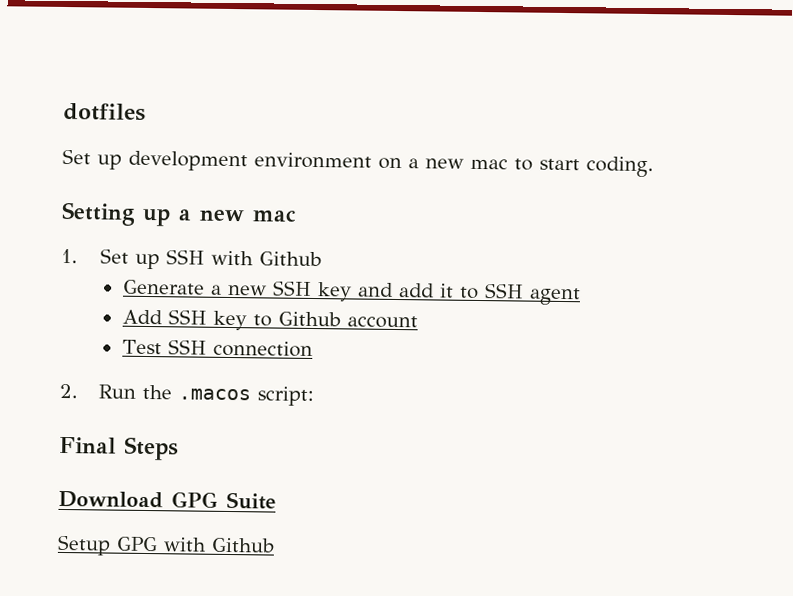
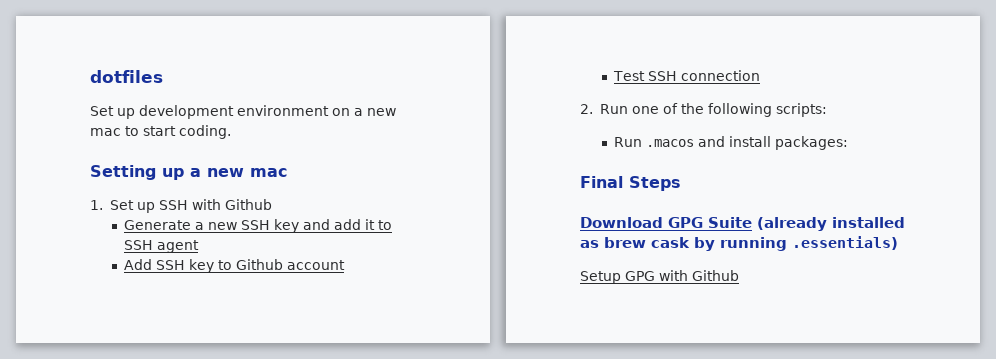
[142,384,315,407] the .macos script: -> [631,103,827,117] [613,136,848,150] one of the following scripts: // Run .macos and install packages:
(276, 500) none -> [757,217,905,231] [580,236,898,251] (already installed as brew cask by running .essentials)

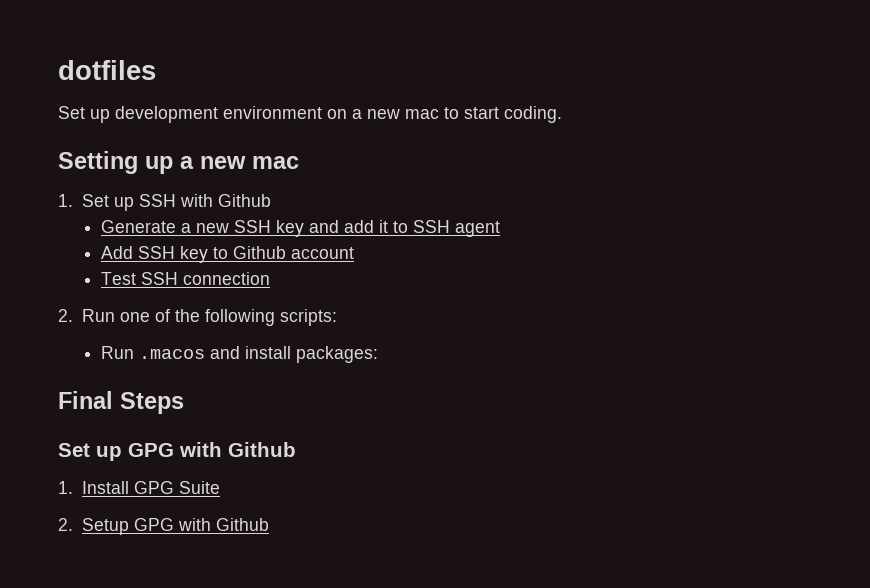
[580,217,905,231] [580,236,898,251] Download GPG Suite (already installed as brew cask by running .essentials) // -> [58,442,296,461] [58,481,220,494] [58,518,73,531] Set up GPG with Github // 1. Install GPG Suite // 2.

